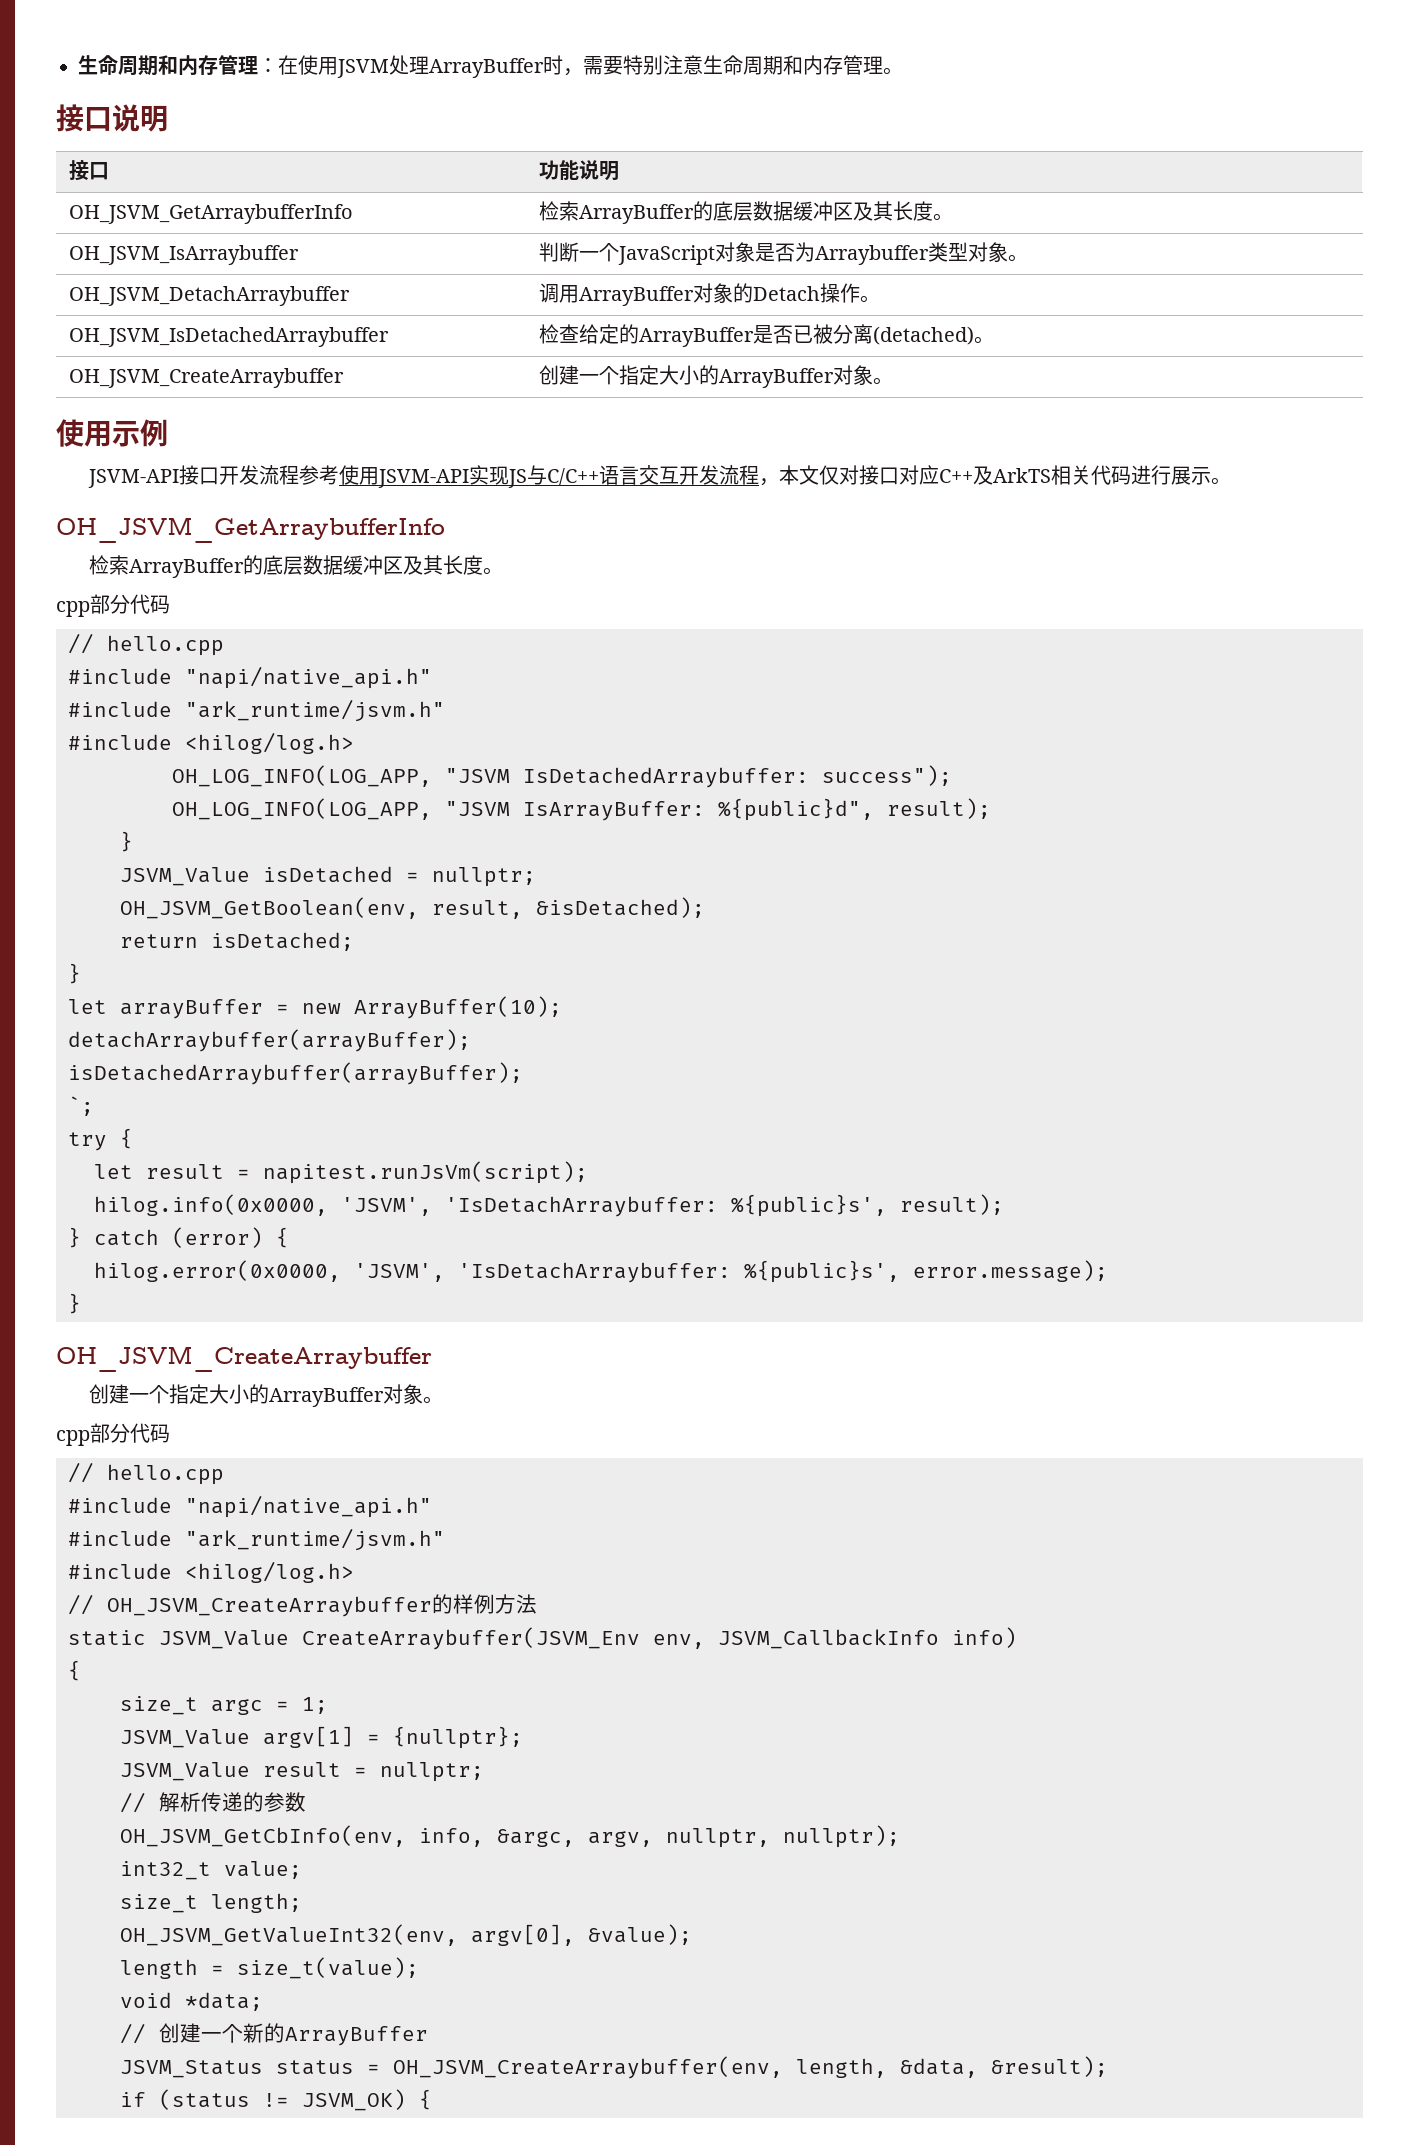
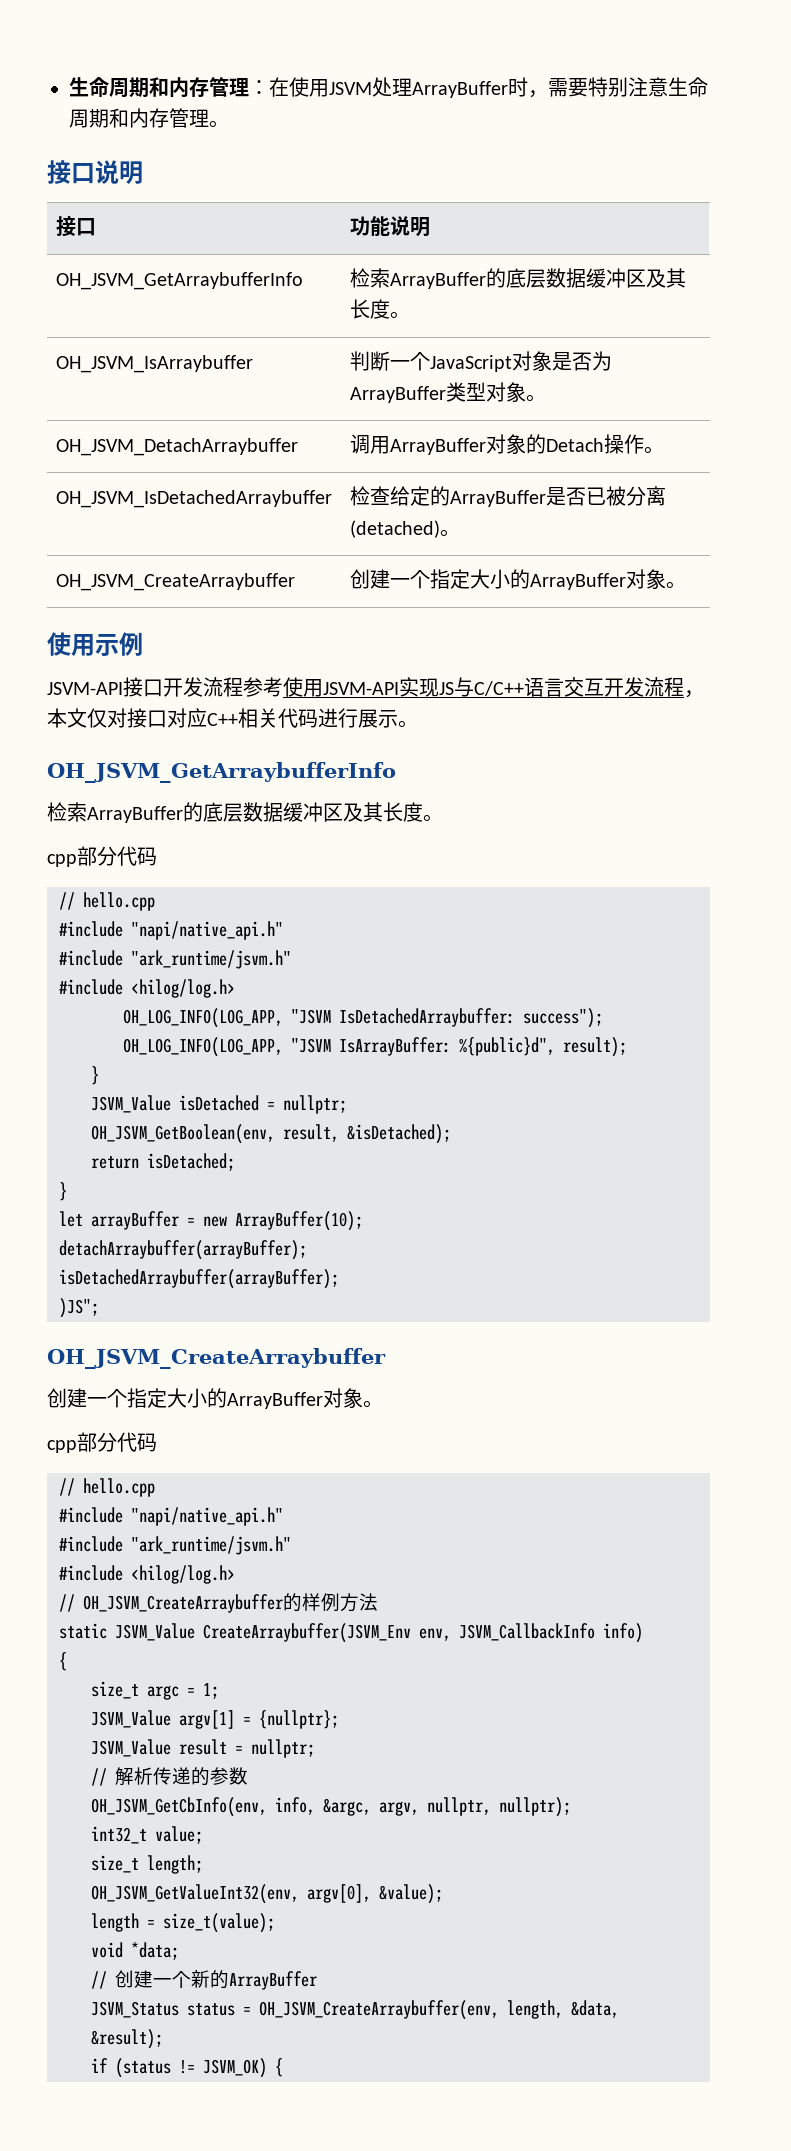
[815,245,930,265] Arraybuffer -> [349,386,446,403] ArrayBuffer
[973,466,1052,485] 及ArkTS -> (238, 719) none
[68,1096,94,1116] [68,1128,133,1151] [94,1161,588,1184] [94,1194,1004,1217] [68,1227,289,1248] [94,1260,1108,1283] [68,1293,81,1314] `; // try { // let result = napitest.runJsVm(script); // hilog.info(0x0000, 'JSVM', 'IsDetachArraybuffer: %{public}s', result); // } catch (error) { // hilog.error(0x0000, 'JSVM', 'IsDetachArraybuffer: %{public}s', error.message); // } -> [59,1298,99,1318] )JS";

